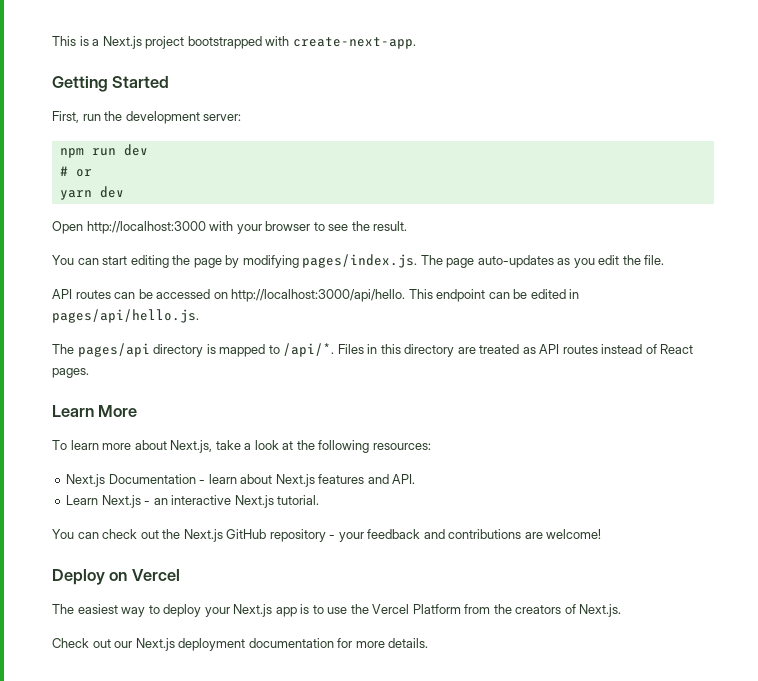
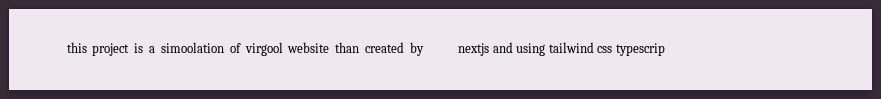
[52,36,416,49] [52,76,170,92] [52,111,242,124] [59,144,148,158] [59,166,92,177] [59,186,124,200] [52,221,408,234] [52,254,665,268] [52,289,580,302] [52,309,199,323] [52,343,694,357] [52,368,89,378] [52,405,138,417] [52,440,431,453] [66,474,416,487] [66,495,320,508] [52,529,602,542] [52,569,180,585] [52,604,622,617] [52,638,429,651] This is a Next.js project bootstrapped with create-next-app. // Getting Started // First, run the development server: // npm run dev // # or // yarn dev // Open http://localhost:3000 with your browser to see the result. // You can start editing the page by modifying pages/index.js. The page auto-updates as you edit the file. // API routes can be accessed on http://localhost:3000/api/hello. This endpoint can be edited in pages/api/hello.js. // The pages/api directory is mapped to /api/*. Files in this directory are treated as API routes instead of React pages. // Learn More // To learn more about Next.js, take a look at the following resources: // Next.js Documentation - learn about Next.js features and API. // Learn Next.js - an interactive Next.js tutorial. // You can check out the Next.js GitHub repository - your feedback and contributions are welcome! // Deploy on Vercel // The easiest way to deploy your Next.js app is to use the Vercel Platform from the creators of Next.js. // Check out our Next.js deployment documentation for more details. -> [66,42,665,56] this project is a simoolation of virgool website than created by nextjs and using tailwind css typescrip

